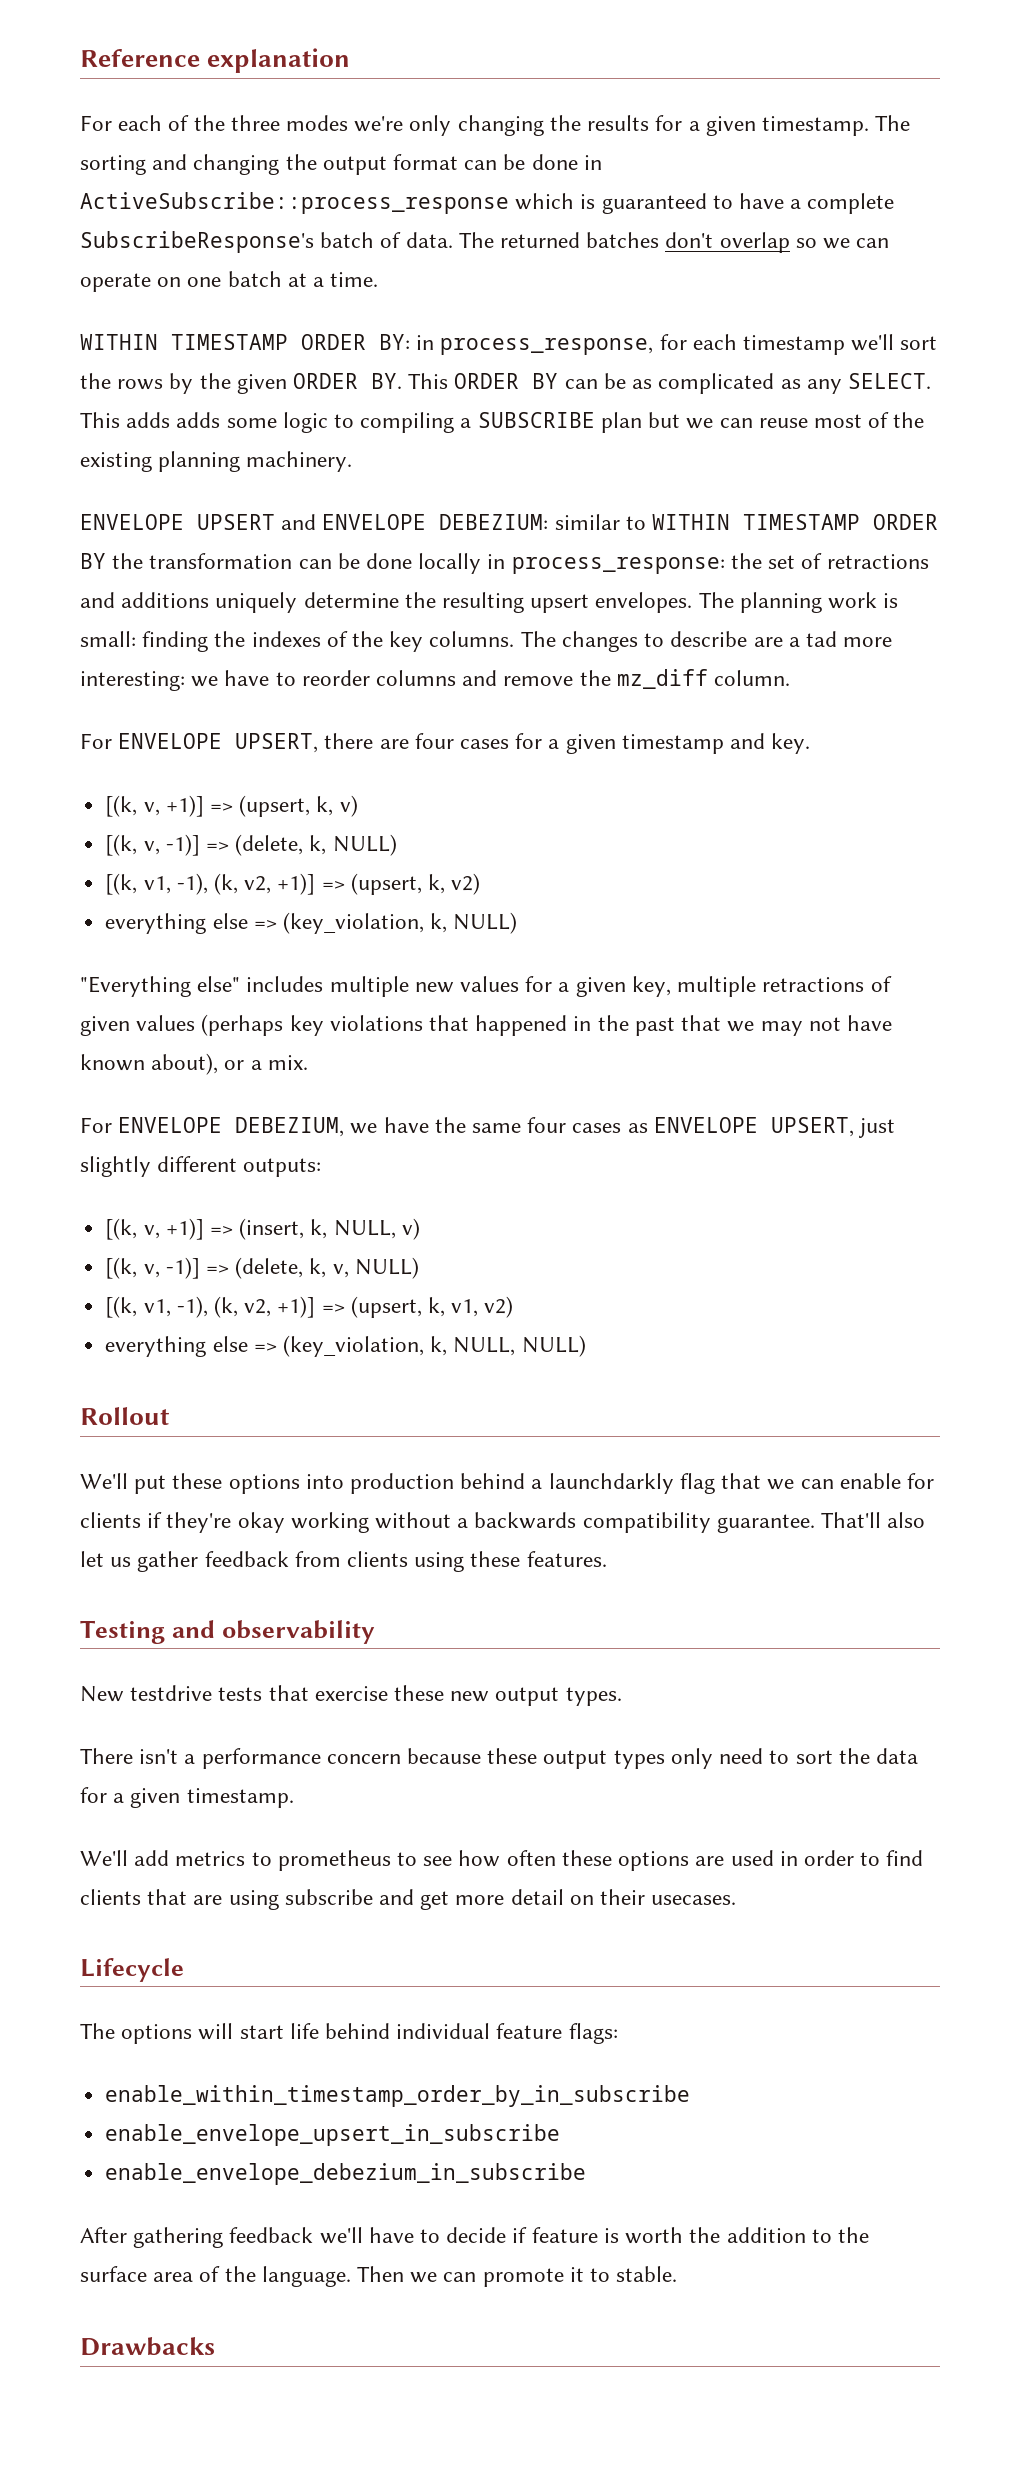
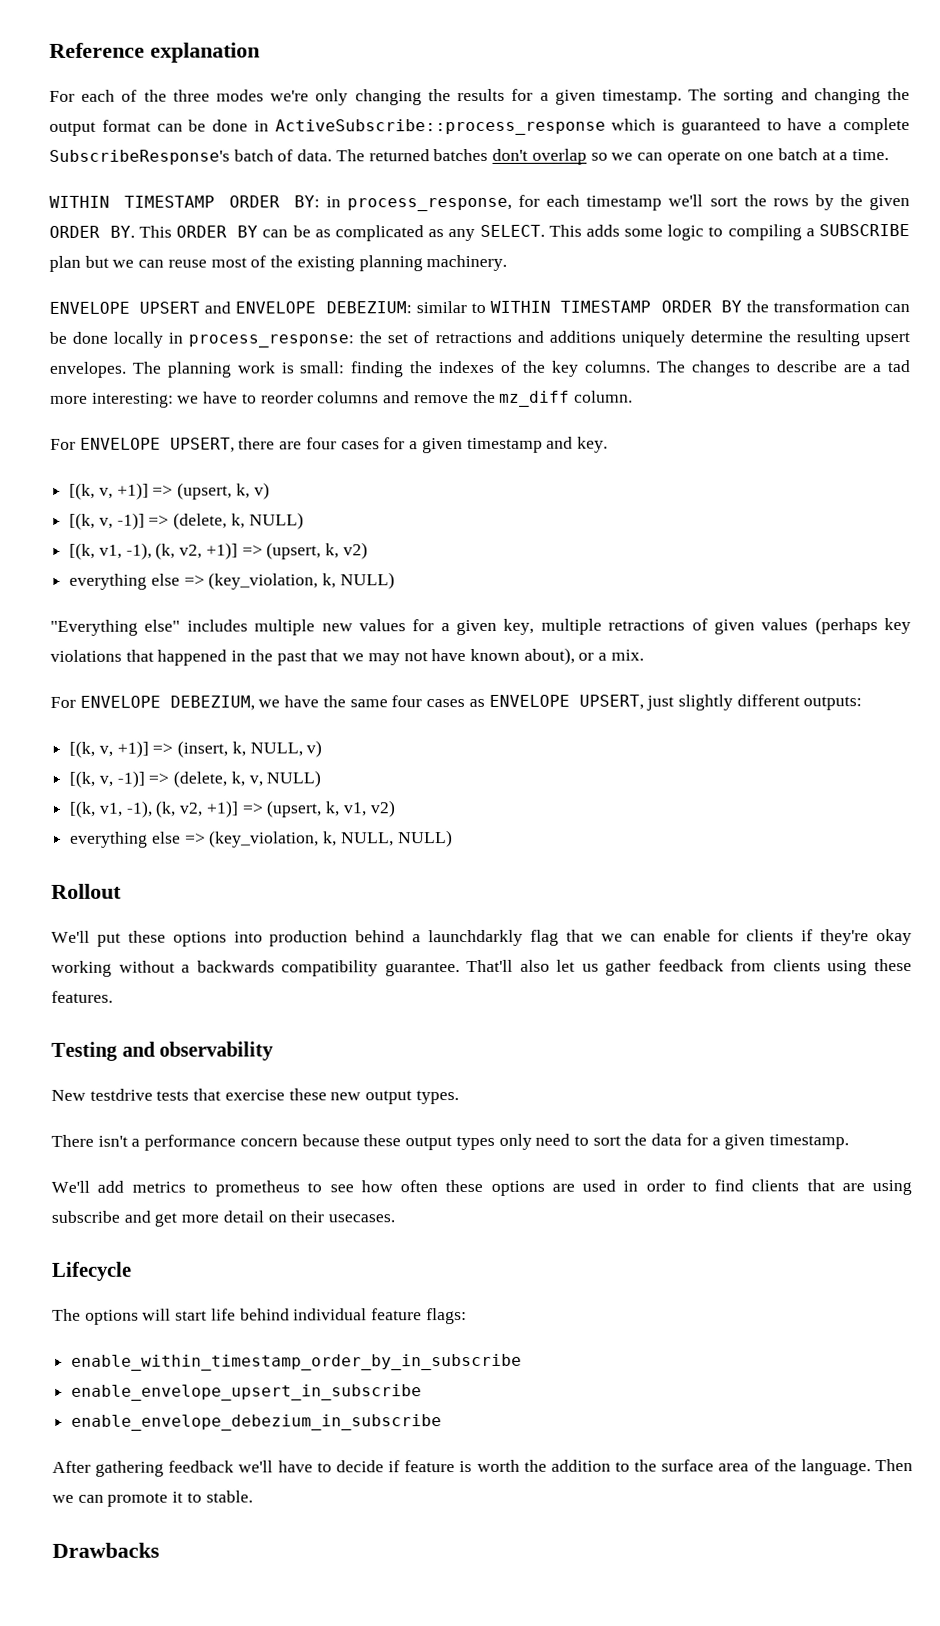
[176,412,221,428] adds -> (620, 230) none

